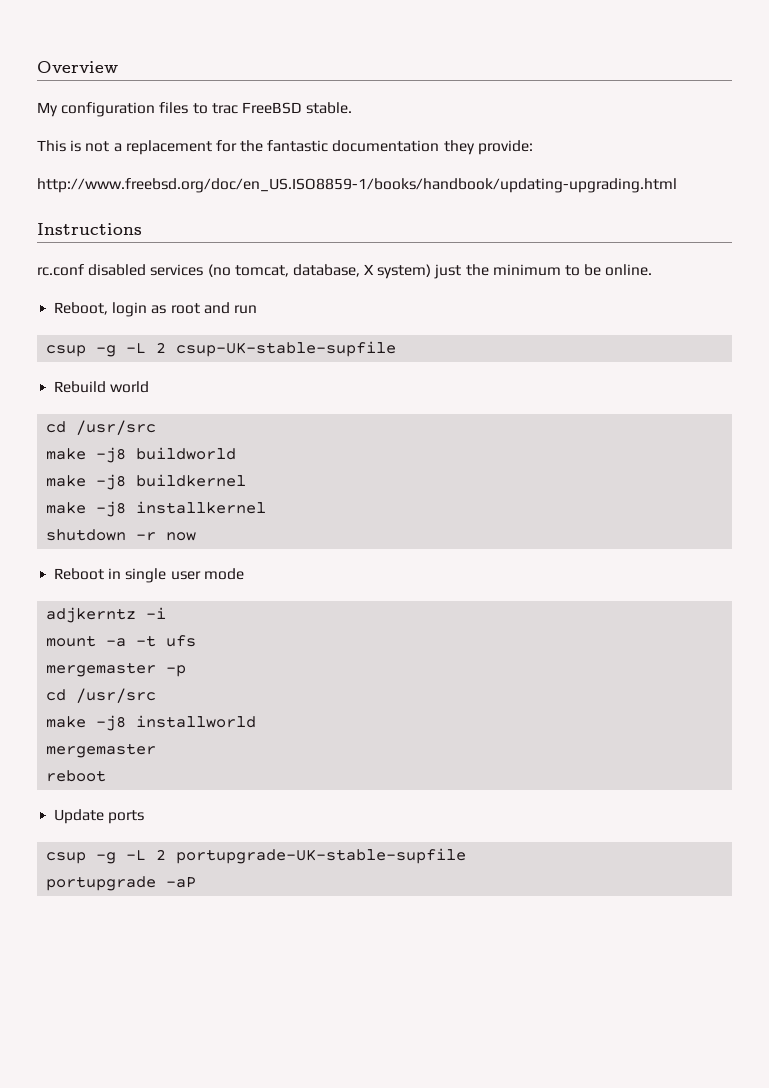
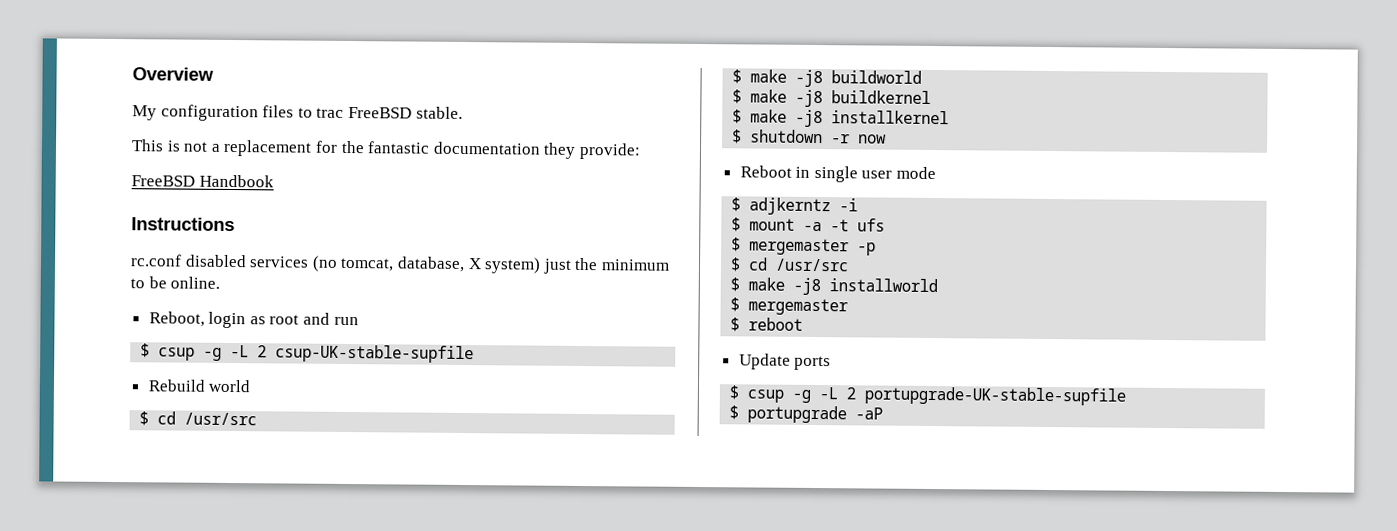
[37,178,677,193] http://www.freebsd.org/doc/en_US.ISO8859-1/books/handbook/updating-upgrading.html -> [131,174,274,188] FreeBSD Handbook
(257, 309) none -> [140,343,151,358] $
[46,420,157,435] cd /usr/src // -> [139,411,258,426] [732,69,743,84] $ cd /usr/src // $
(237, 453) none -> [732,89,743,104] $
(247, 480) none -> [732,109,743,124] $
(267, 507) none -> [732,129,743,144] $
(244, 574) none -> [731,197,742,212] $
(167, 613) none -> [731,217,742,232] $
(197, 641) none -> [731,237,742,252] $
[46,688,157,703] cd /usr/src // -> [730,257,850,272] [730,277,741,292] $ cd /usr/src // $
(257, 721) none -> [730,297,741,312] $
(157, 750) none -> [730,317,741,332] $
(145, 817) none -> [729,385,740,400] $
(467, 856) none -> [729,405,740,420] $

